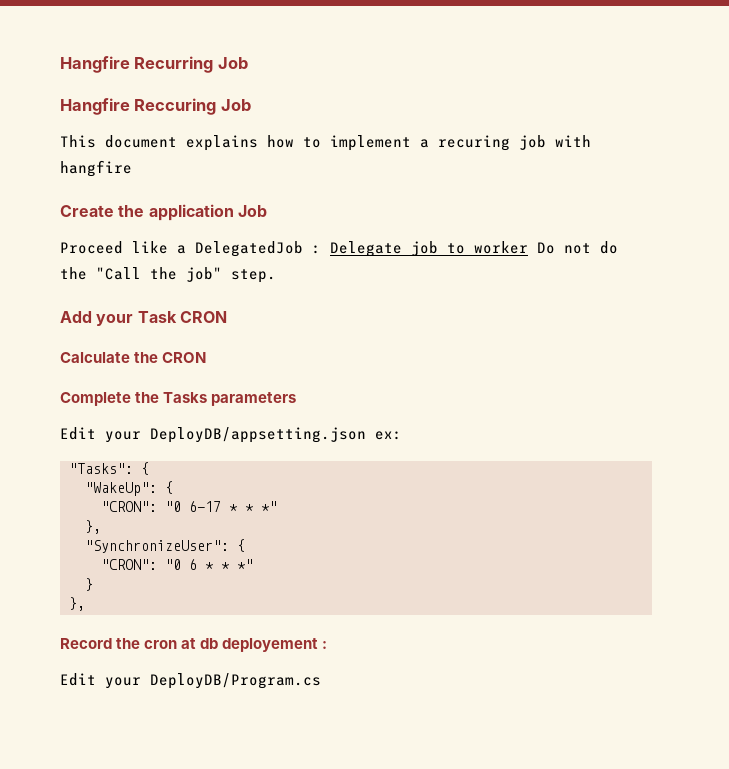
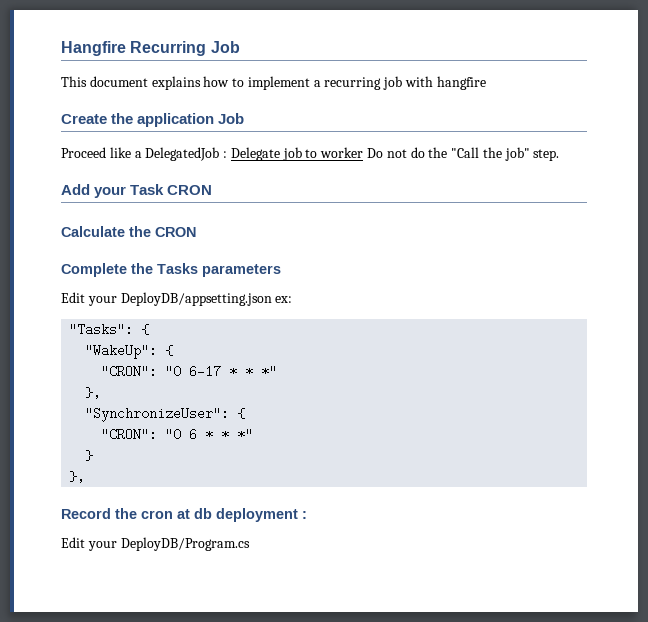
[60,98,251,115] // Hangfire Reccuring Job -> (240, 47) none
[438,135,510,151] recuring -> [324,77,382,90] recurring
[222,638,319,652] deployement -> [216,508,298,522] deployment

